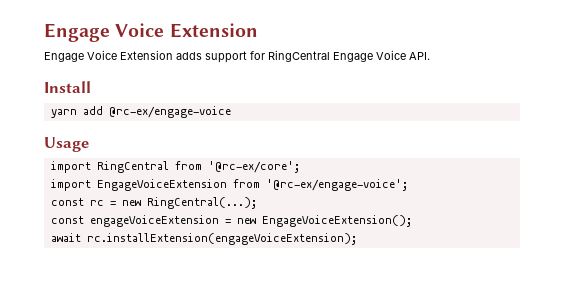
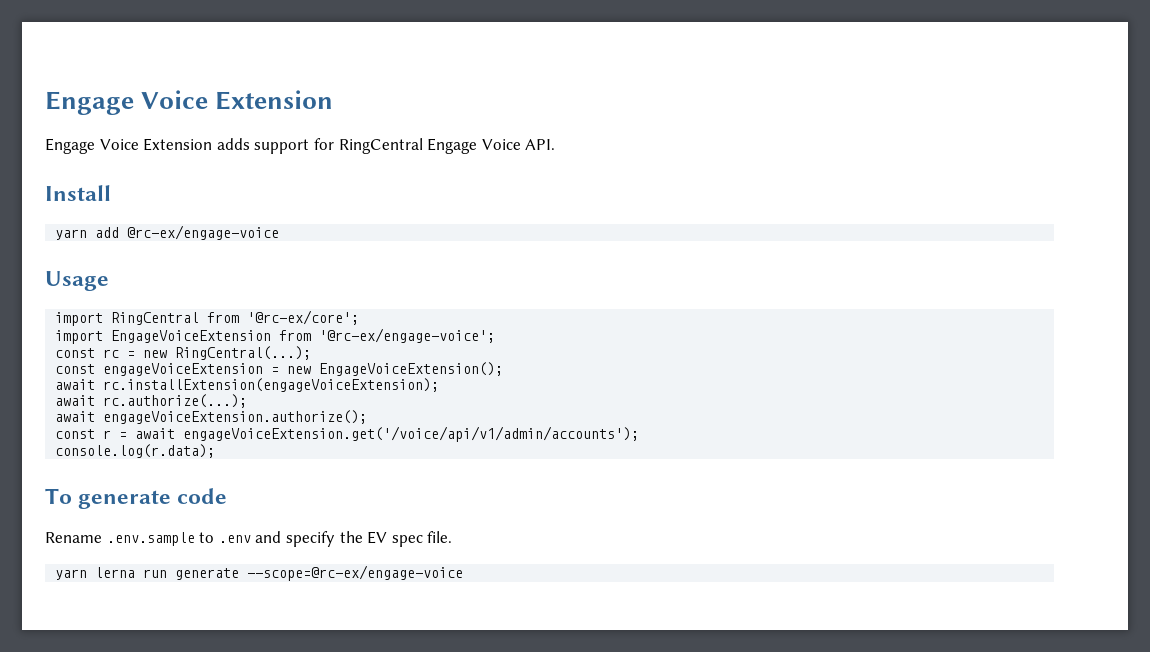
(357, 239) none -> [55,394,248,408] [55,410,368,424] [55,426,640,442] [55,444,216,458] [45,488,228,509] [45,531,453,547] [55,565,464,581] // await rc.authorize(...); // await engageVoiceExtension.authorize(); // const r = await engageVoiceExtension.get('/voice/api/v1/admin/accounts'); // console.log(r.data); // To generate code // Rename .env.sample to .env and specify the EV spec file. // yarn lerna run generate --scope=@rc-ex/engage-voice

